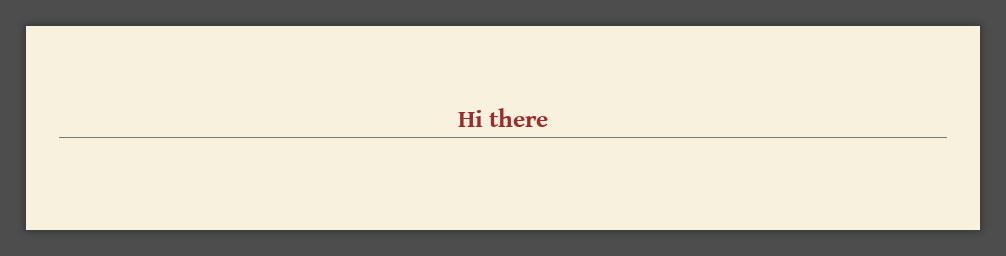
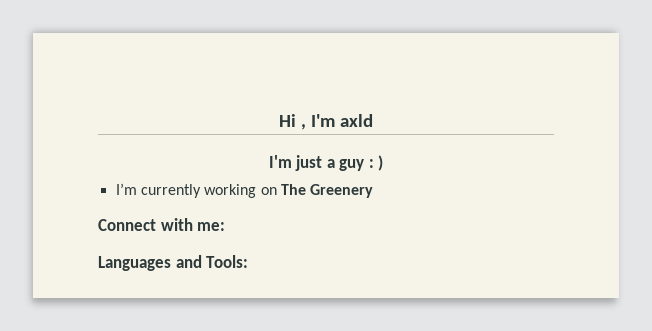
[489,108,549,127] there -> [301,114,373,130] [268,155,384,171] [115,183,374,198] [98,218,226,231] [98,255,249,271] , I'm axld // I'm just a guy : ) // I’m currently working on The Greenery // Connect with me: // Languages and Tools:

